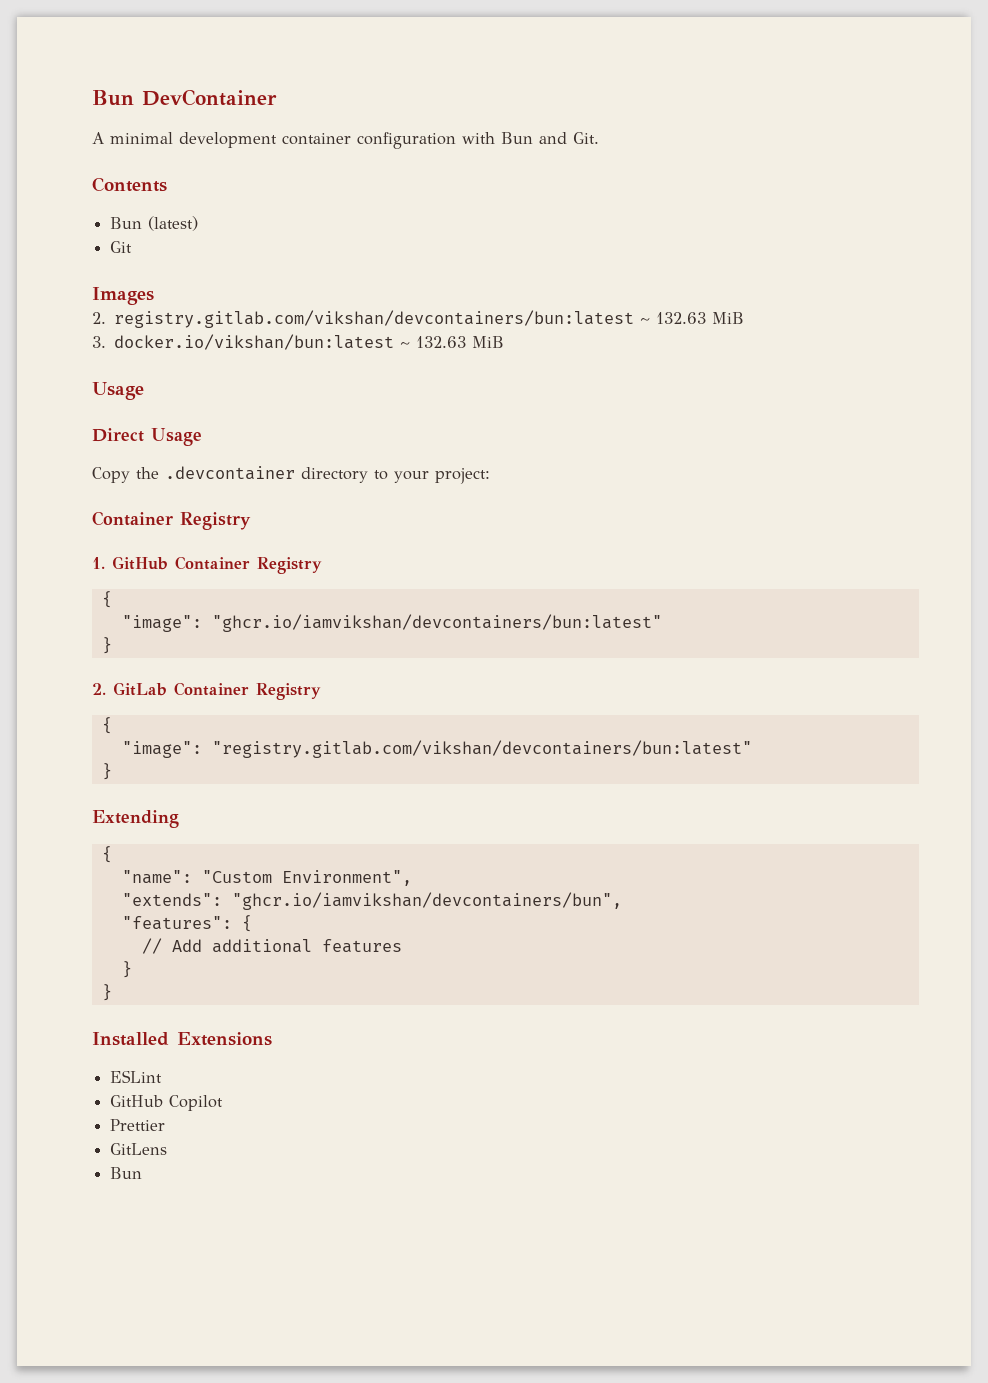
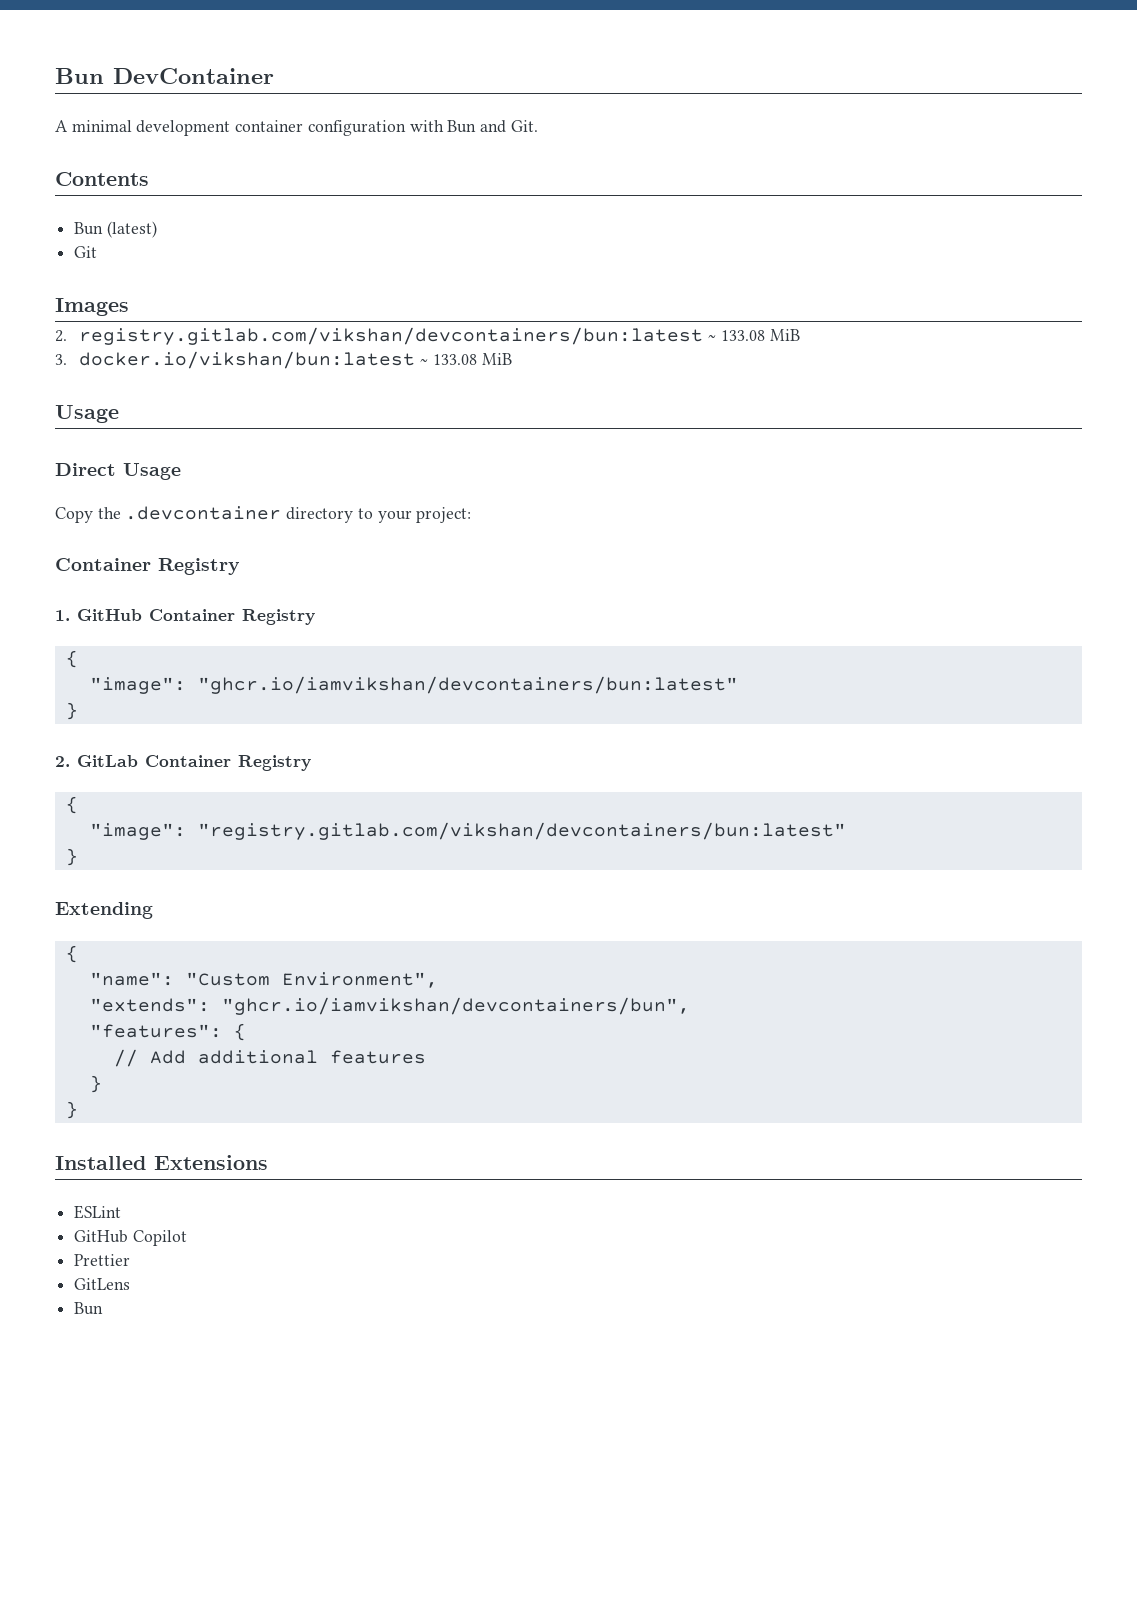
[656,312,707,324] 132.63 -> [720,330,765,341] 133.08
[416,336,467,348] 132.63 -> [432,354,477,365] 133.08

